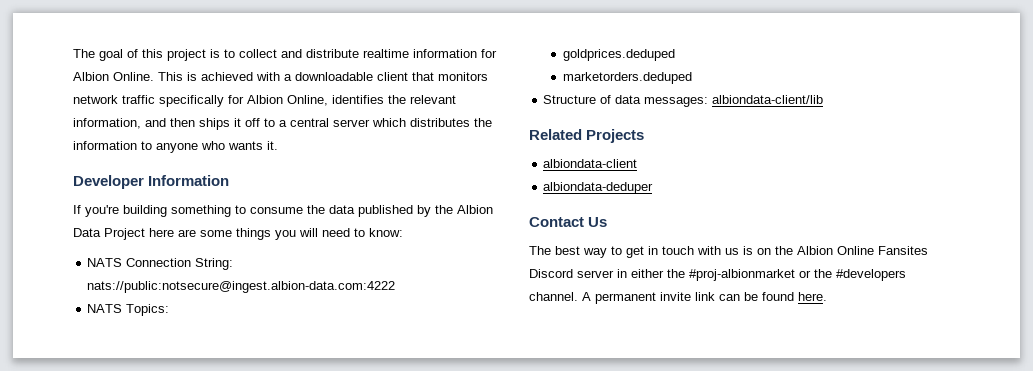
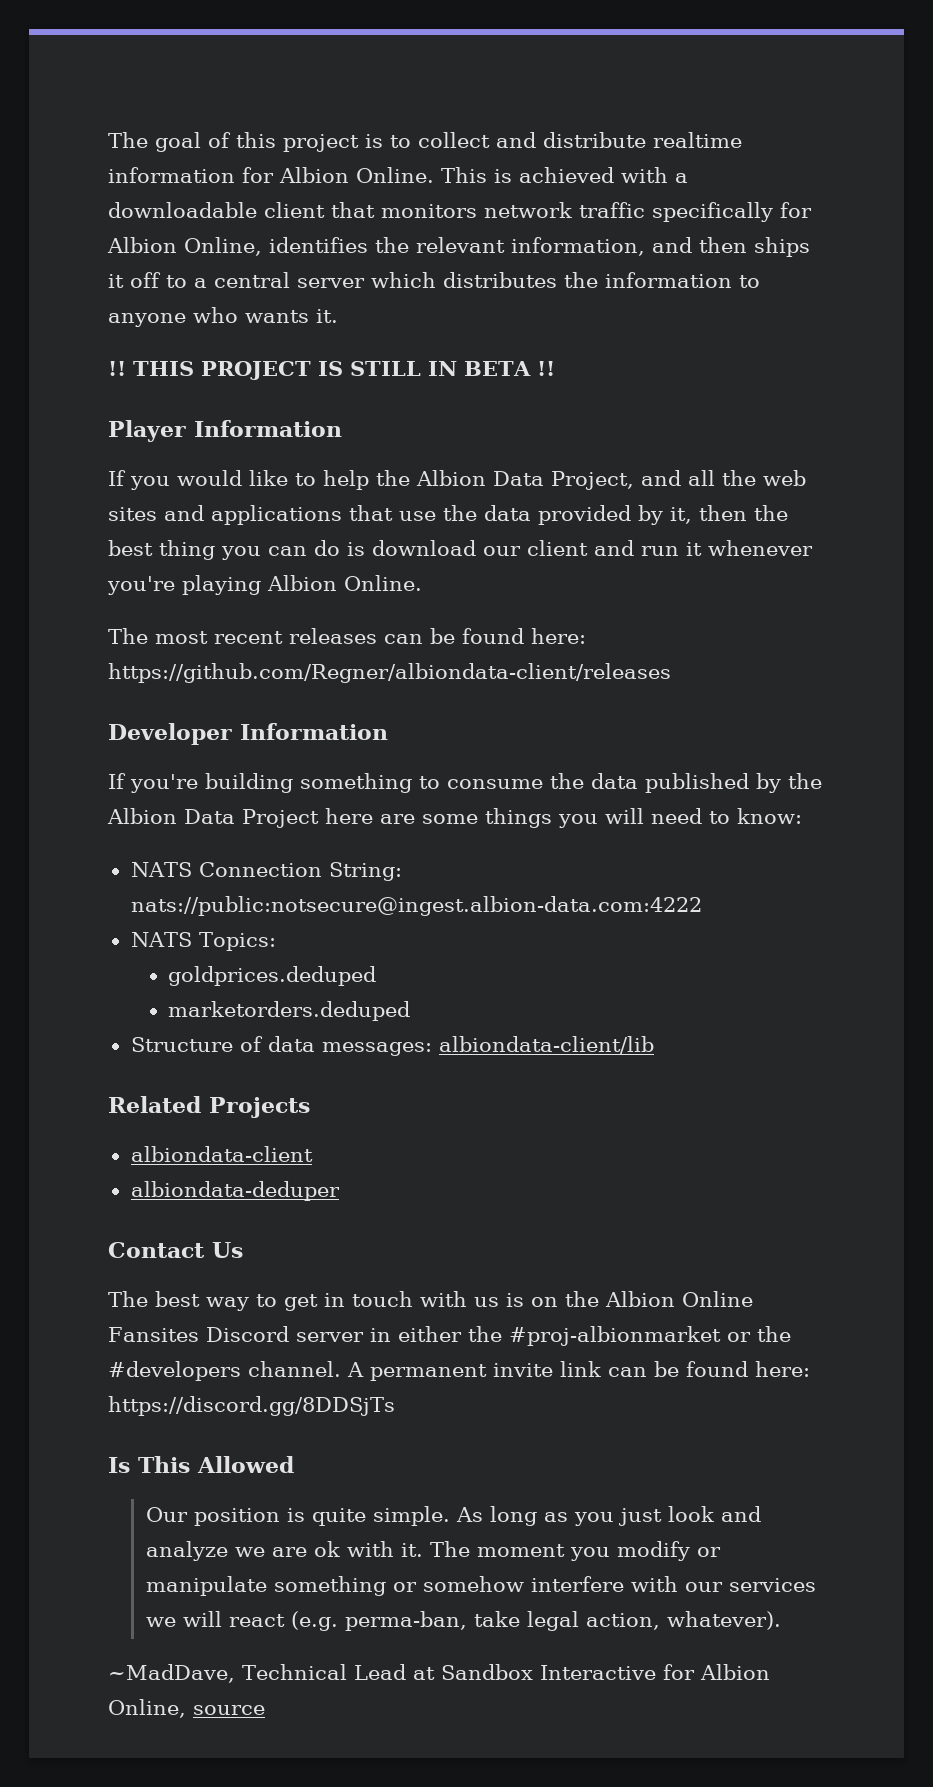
(278, 145) none -> [108,361,555,380] [108,420,342,442] [108,470,806,490] [108,505,788,525] [108,540,813,560] [107,575,422,595] [108,628,586,644] [108,663,671,683] // !! THIS PROJECT IS STILL IN BETA !! // Player Information // If you would like to help the Albion Data Project, and all the web sites and applications that use the data provided by it, then the best thing you can do is download our client and run it whenever you're playing Albion Online. // The most recent releases can be found here: https://github.com/Regner/albiondata-client/releases
[798,292,827,301] here. -> [755,1361,810,1377] [108,1396,395,1416] [108,1456,294,1473] [145,1506,761,1526] [145,1541,721,1561] [145,1576,816,1596] [145,1611,781,1631] [108,1664,770,1683] [108,1699,265,1718] here: https://discord.gg/8DDSjTs // Is This Allowed // Our position is quite simple. As long as you just look and analyze we are ok with it. The moment you modify or manipulate something or somehow interfere with our services we will react (e.g. perma-ban, take legal action, whatever). // ~MadDave, Technical Lead at Sandbox Interactive for Albion Online, source

